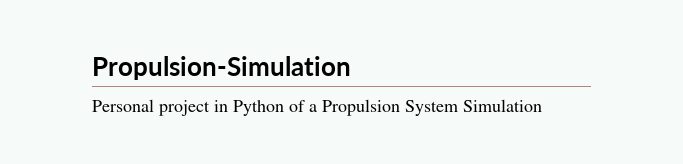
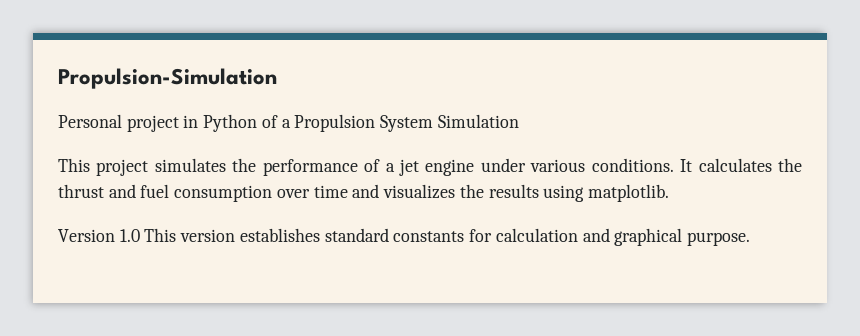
(542, 105) none -> [58,158,803,176] [58,184,669,202] [58,228,750,246] // This project simulates the performance of a jet engine under various conditions. It calculates the thrust and fuel consumption over time and visualizes the results using matplotlib. // Version 1.0 This version establishes standard constants for calculation and graphical purpose.

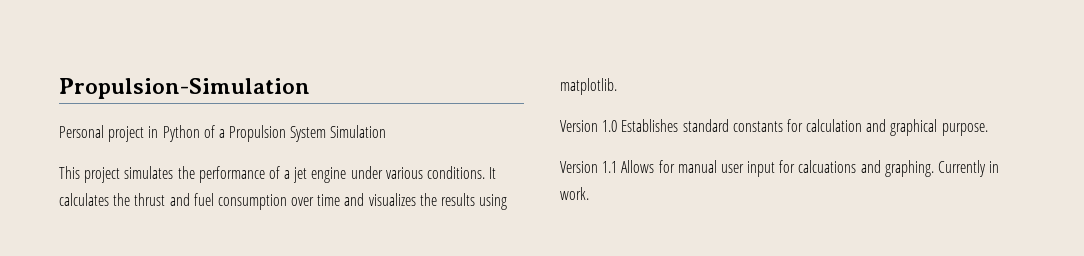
[144,228,320,242] This version establishes -> [621,119,679,132] Establishes
(750, 239) none -> [560,160,1000,177] [560,187,589,200] // Version 1.1 Allows for manual user input for calcuations and graphing. Currently in work.

